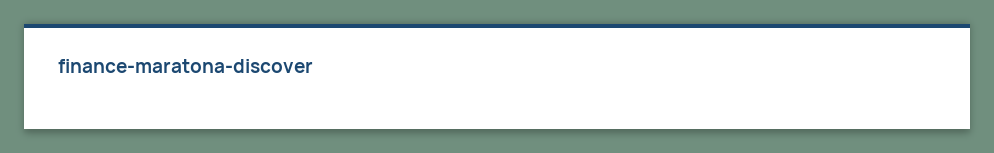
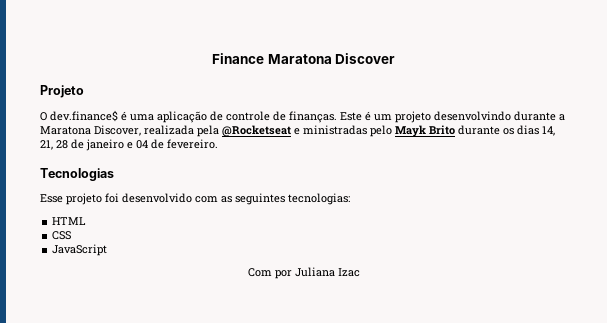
[58,59,313,73] finance-maratona-discover -> [211,53,396,64] [40,85,84,98] [40,110,565,123] [40,125,555,137] [40,139,218,151] [40,168,114,181] [40,193,350,205] [52,217,87,225] [52,231,72,240] [52,244,108,256] [247,267,360,279] Finance Maratona Discover // Projeto // O dev.finance$ é uma aplicação de controle de finanças. Este é um projeto desenvolvindo durante a Maratona Discover, realizada pela @Rocketseat e ministradas pelo Mayk Brito durante os dias 14, 21, 28 de janeiro e 04 de fevereiro. // Tecnologias // Esse projeto foi desenvolvido com as seguintes tecnologias: // HTML // CSS // JavaScript // Com por Juliana Izac

